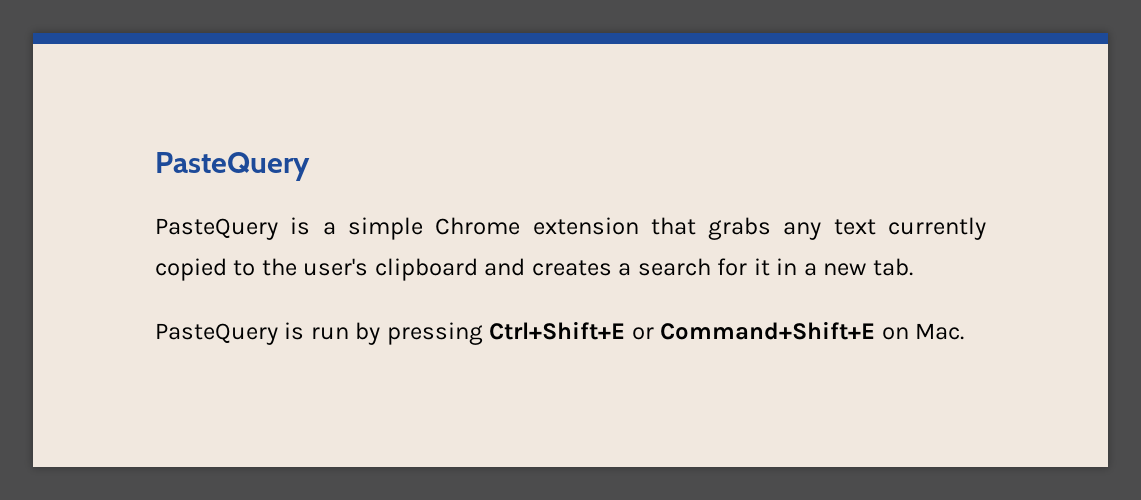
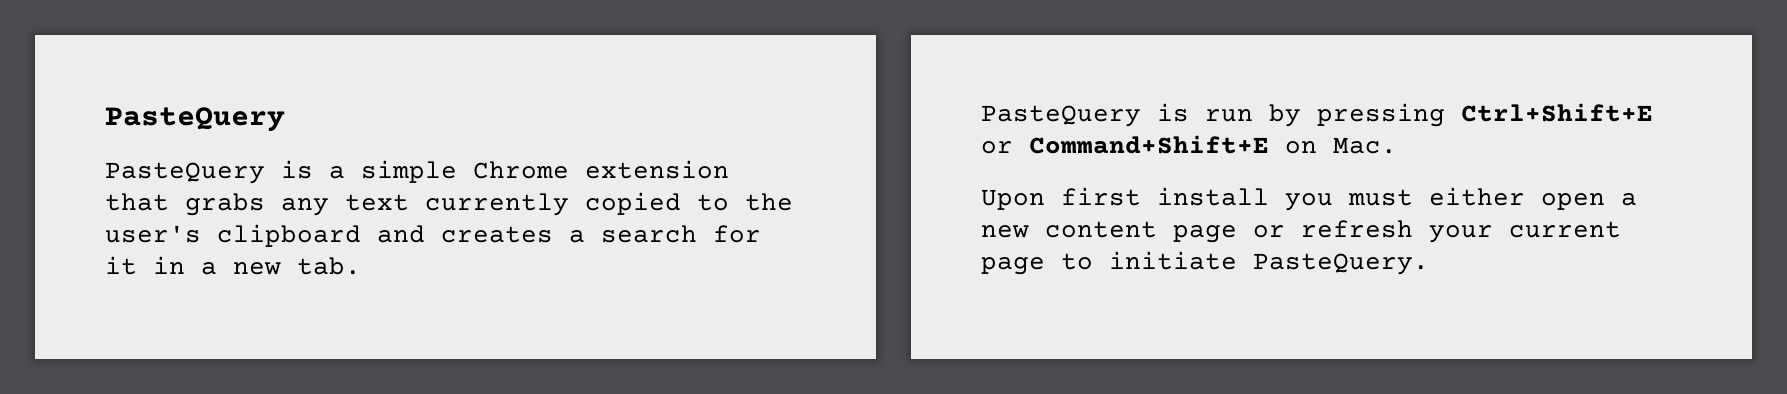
(965, 331) none -> [981,187,1637,211] [981,220,1621,243] [981,251,1429,275] // Upon first install you must either open a new content page or refresh your current page to initiate PasteQuery.

